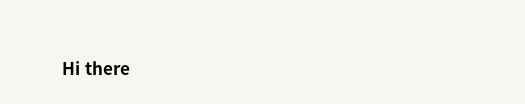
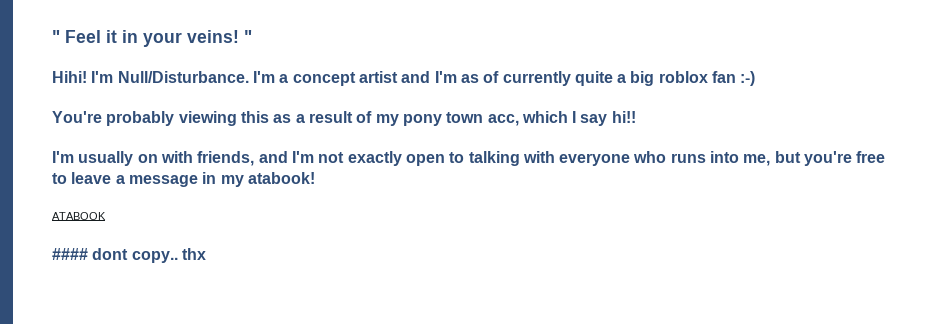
[62,61,130,75] Hi there -> [52,30,252,47] [52,71,756,86] [52,111,636,126] [52,151,886,166] [52,172,315,187] [52,212,106,220] [52,248,206,263] " Feel it in your veins! " // Hihi! I'm Null/Disturbance. I'm a concept artist and I'm as of currently quite a big roblox fan :-) // You're probably viewing this as a result of my pony town acc, which I say hi!! // I'm usually on with friends, and I'm not exactly open to talking with everyone who runs into me, but you're free to leave a message in my atabook! // ATABOOK // #### dont copy.. thx

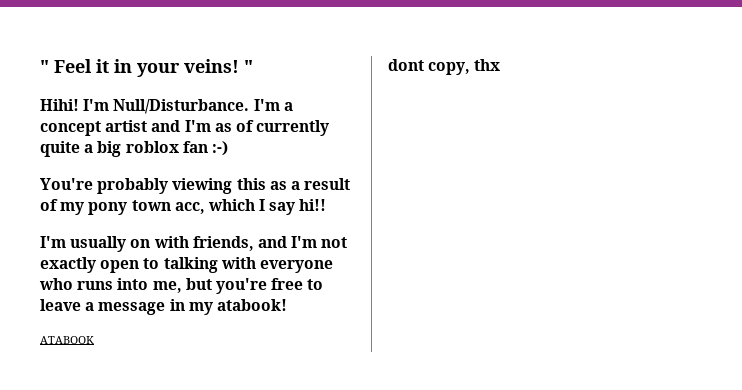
[52,248,178,263] #### dont copy.. -> [388,59,471,75] dont copy,

